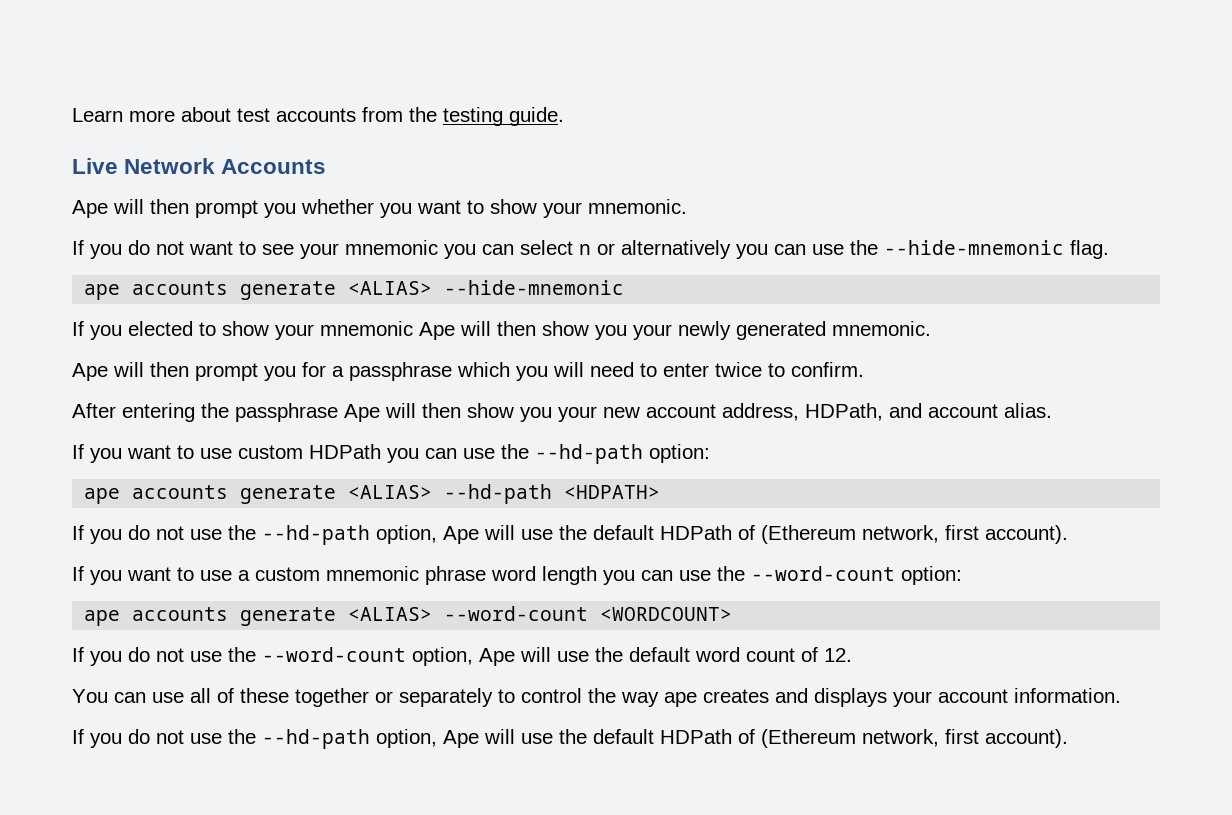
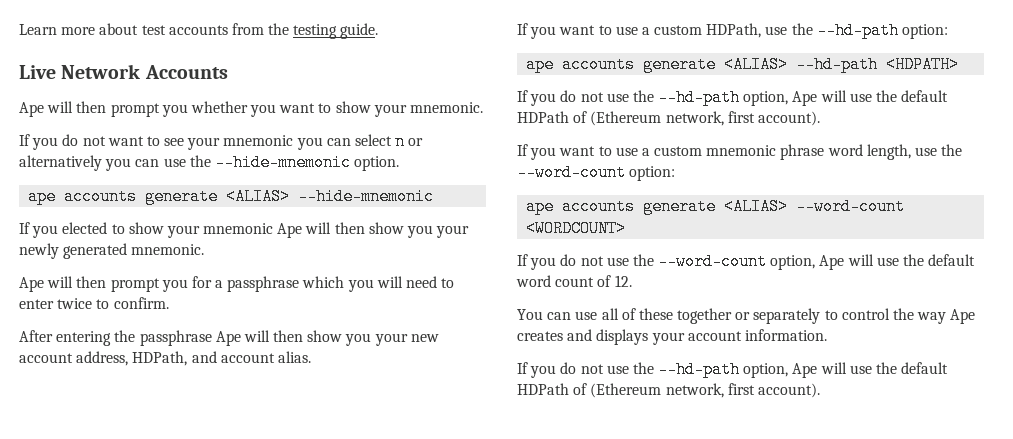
[1070,240,1109,259] flag. -> [354,156,400,171] option.
[238,444,457,463] custom HDPath you can -> [641,23,762,38] a custom HDPath,
[542,566,673,585] length you can -> [866,144,911,160] length,
[664,692,697,707] ape -> [950,309,976,324] Ape

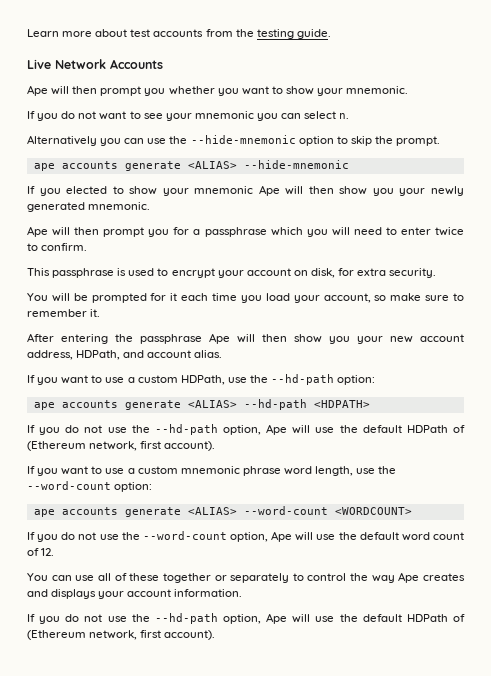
[395,133,424,150] [19,155,102,171] n or alternatively -> [339,113,350,119] [27,135,97,146] n. // Alternatively
[354,156,400,171] option. -> [298,136,441,146] option to skip the prompt.
(169, 303) none -> [27,268,437,278] [27,293,465,303] [27,309,101,317] // This passphrase is used to encrypt your account on disk, for extra security. // You will be prompted for it each time you load your account, so make sure to remember it.

